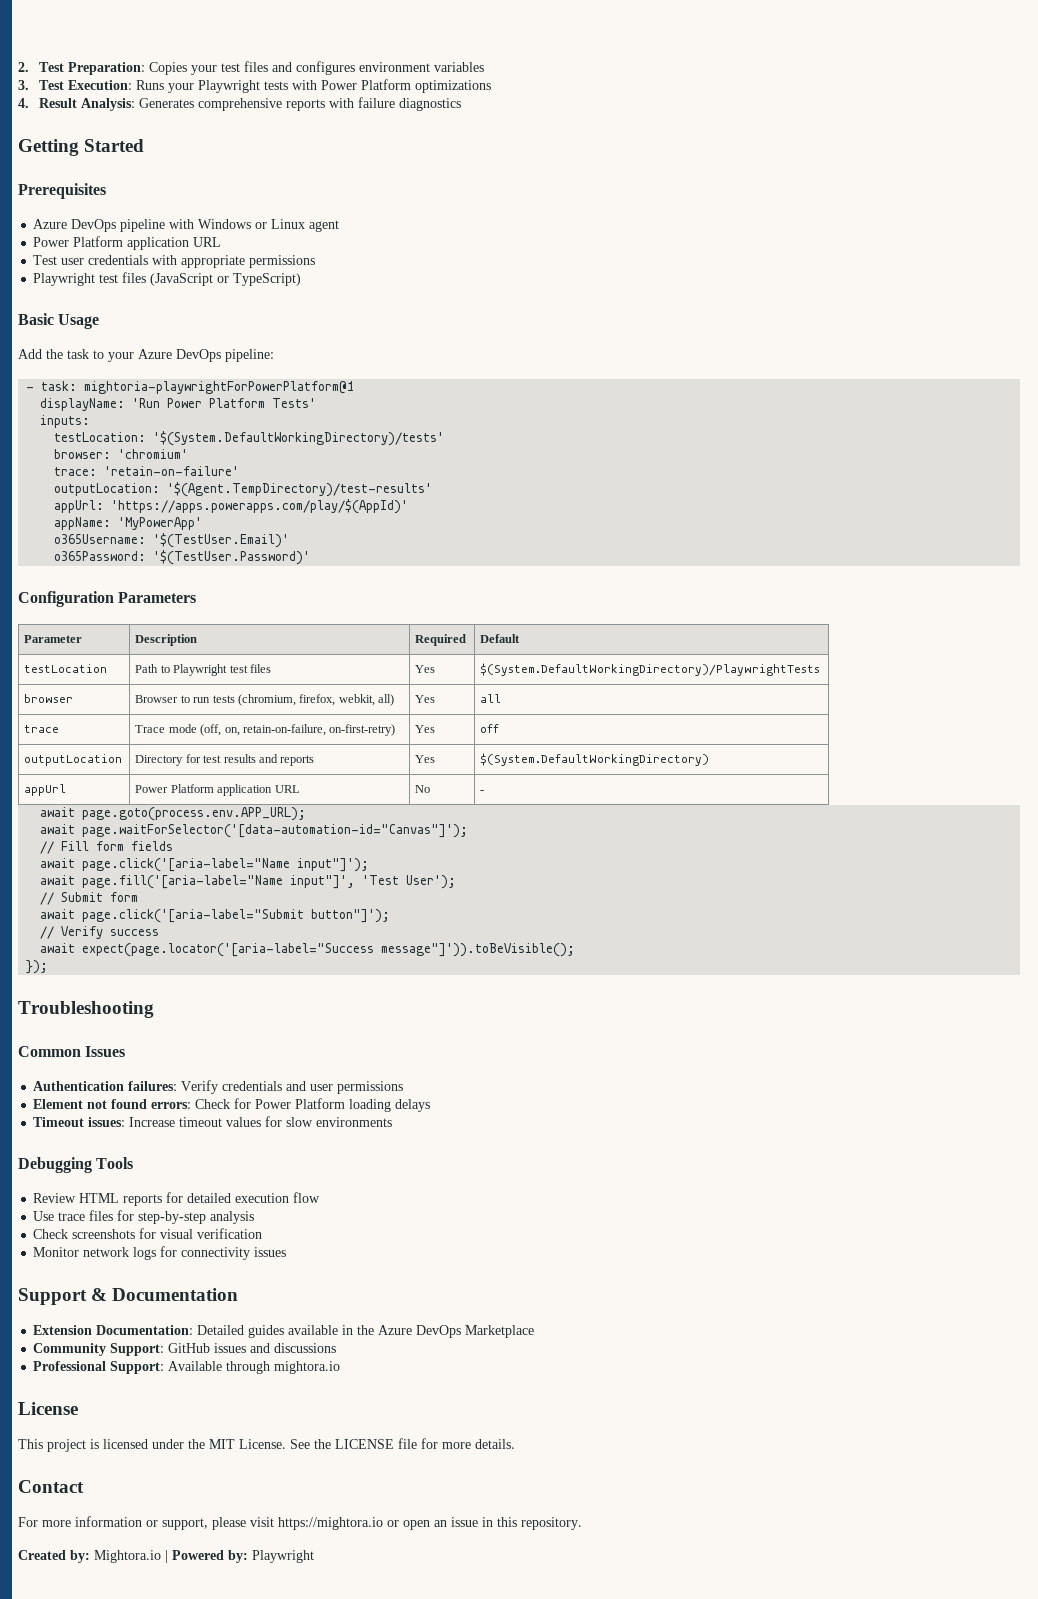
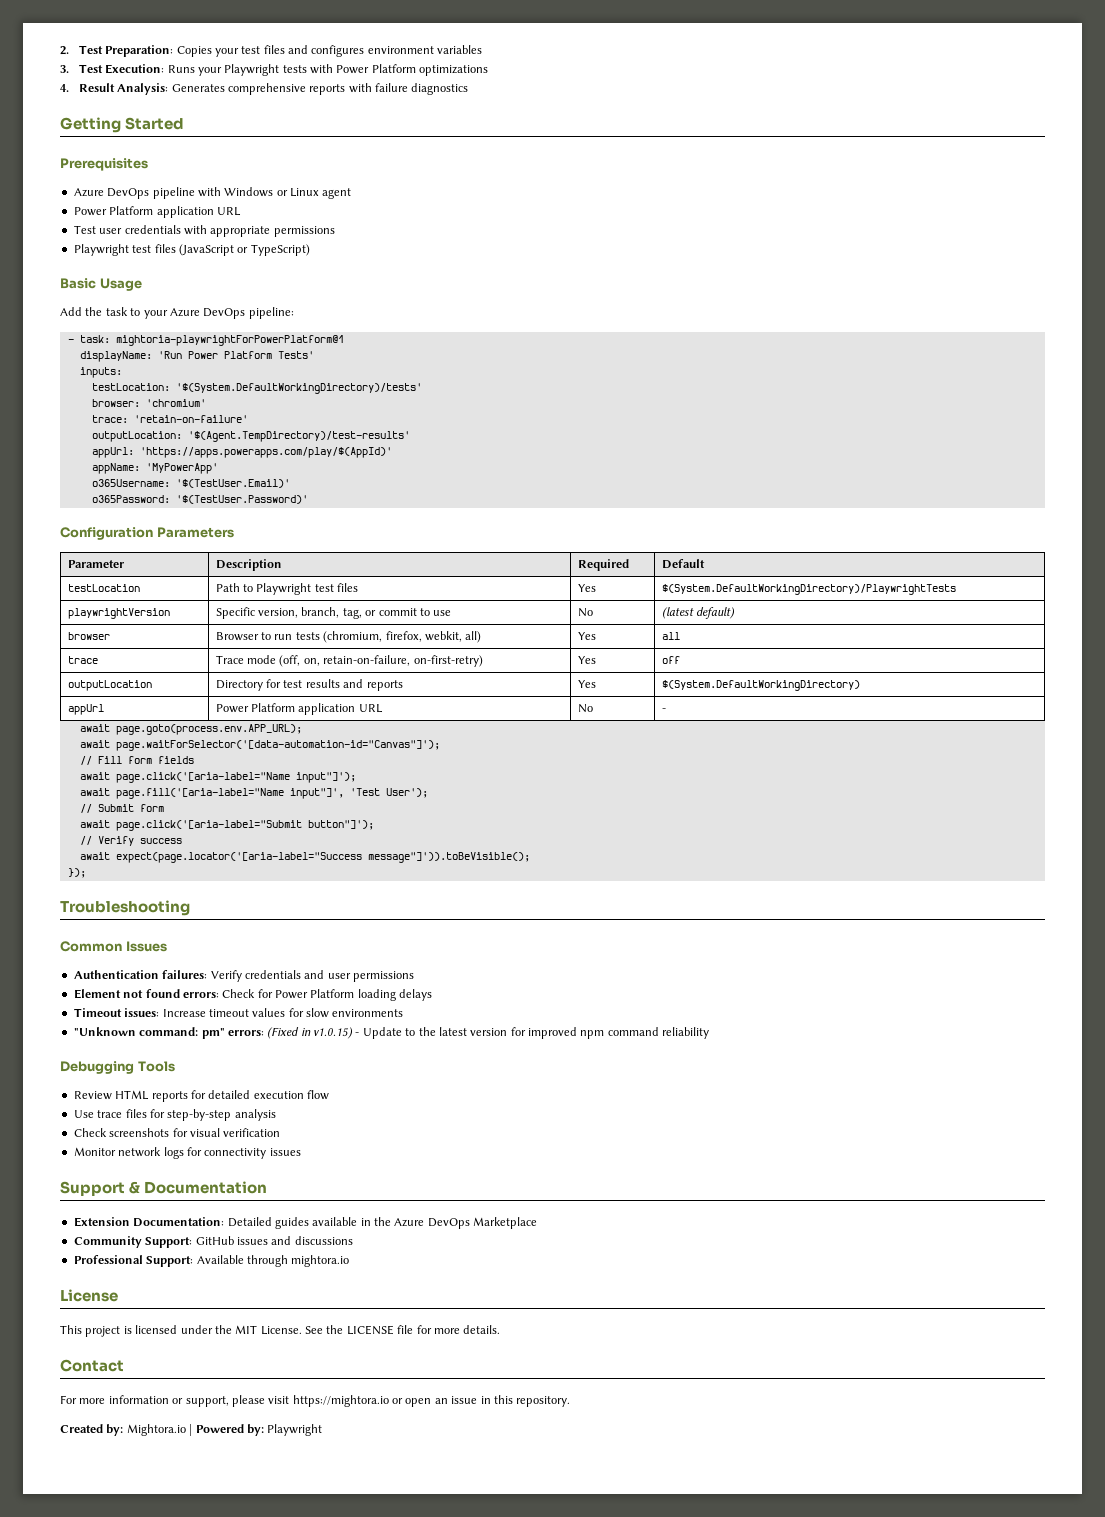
(821, 669) none -> [67,608,170,619] [215,607,452,619] [577,608,593,617] [661,607,736,619] // playwrightVersion | Specific version, branch, tag, or commit to use | No | (latest default)
(393, 1122) none -> [73,1027,710,1039] // "Unknown command: pm" errors: (Fixed in v1.0.15) - Update to the latest version for improved npm command reliability

